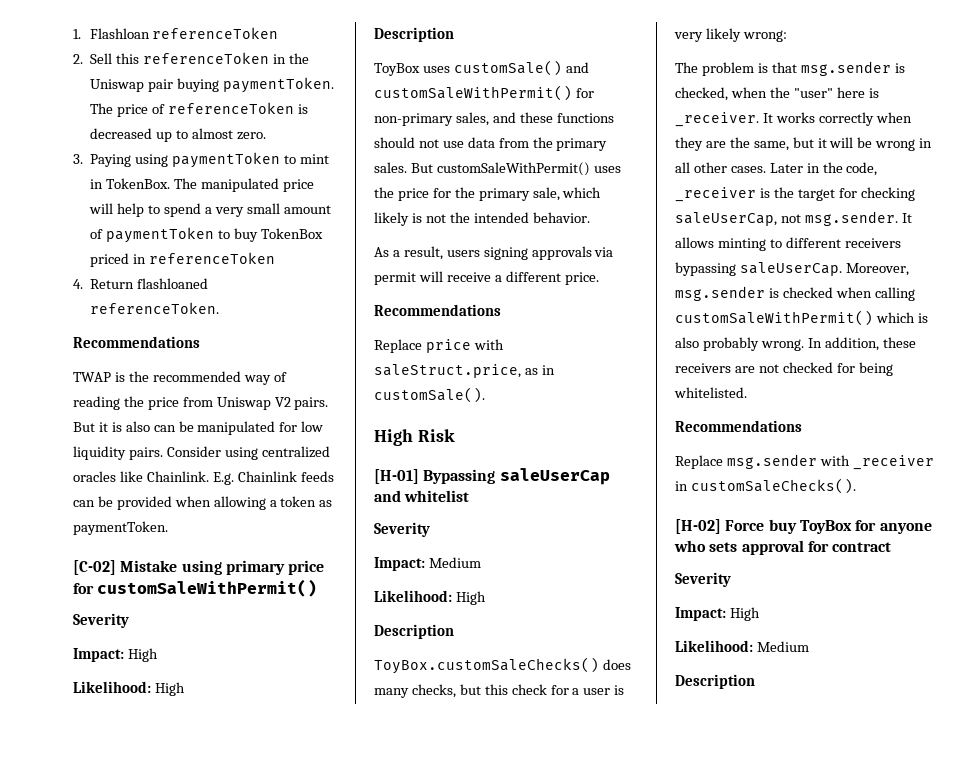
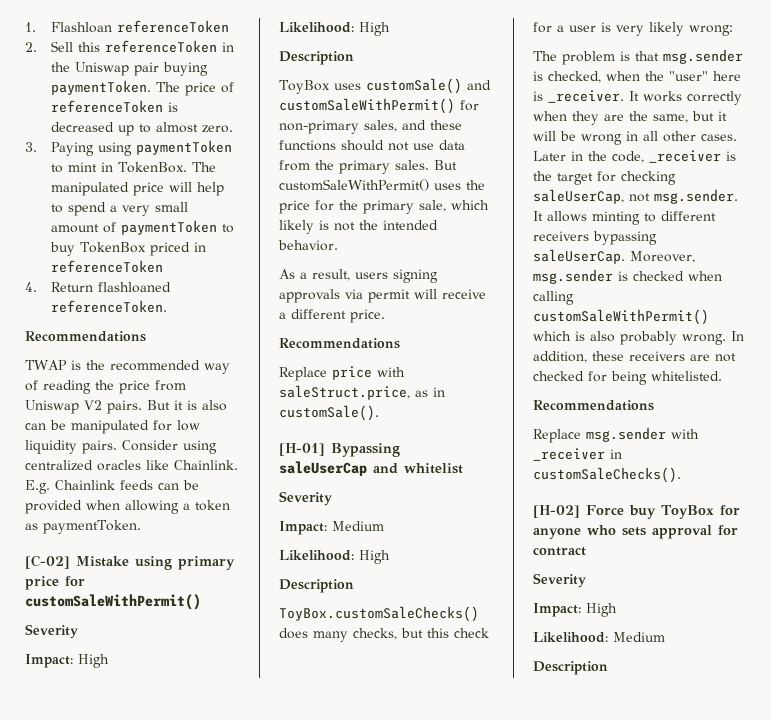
[374,429,455,446] // High Risk -> (379, 413) none

